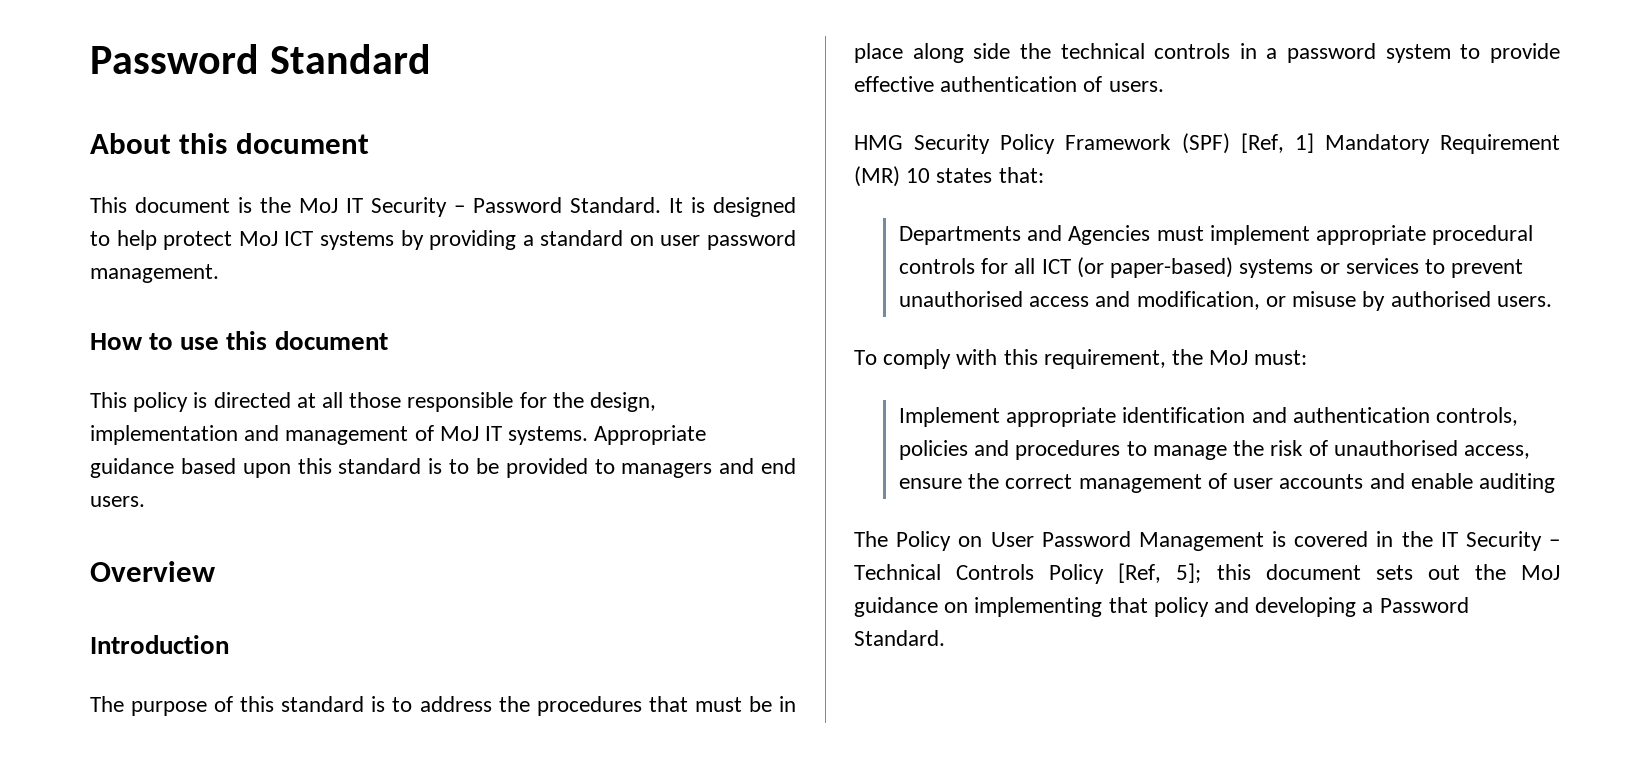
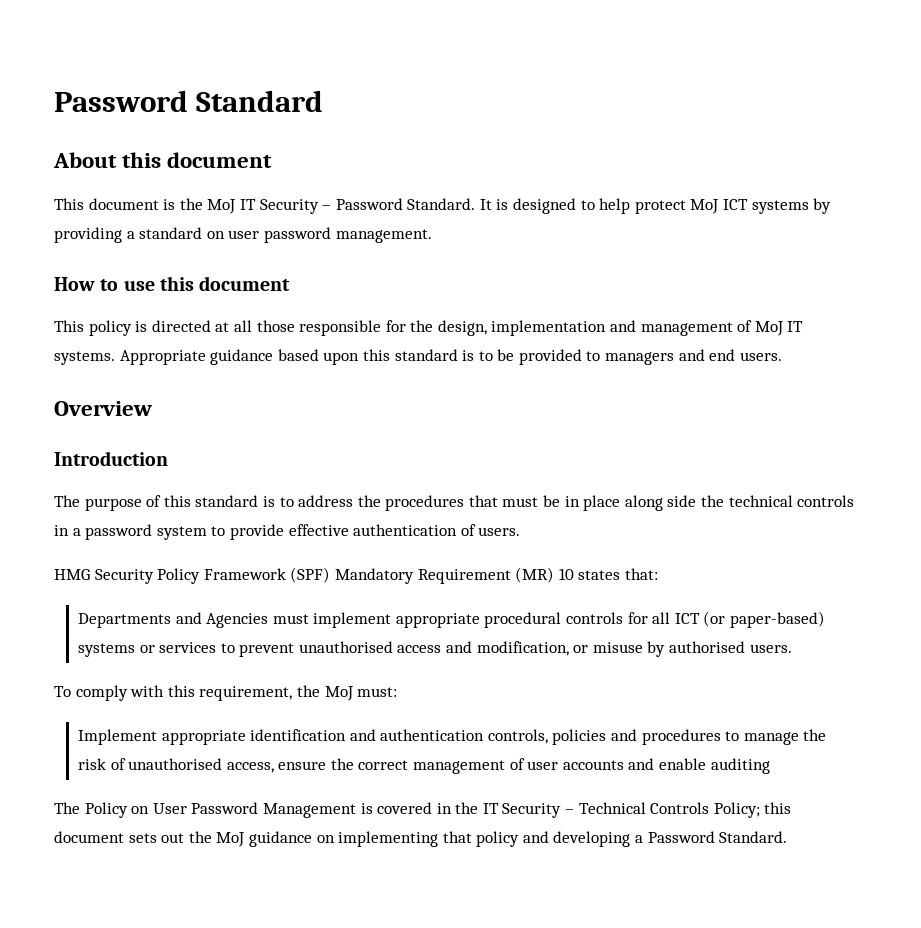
[1240,133,1314,153] [Ref, 1] -> (331, 575) none
[1049,563,1202,584] Policy [Ref, 5]; -> [713,802,760,818] Policy;

